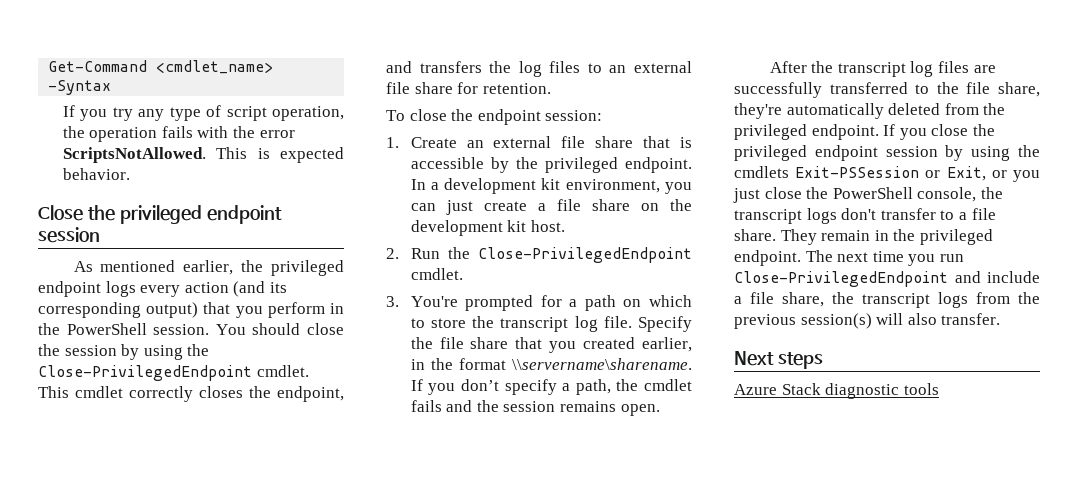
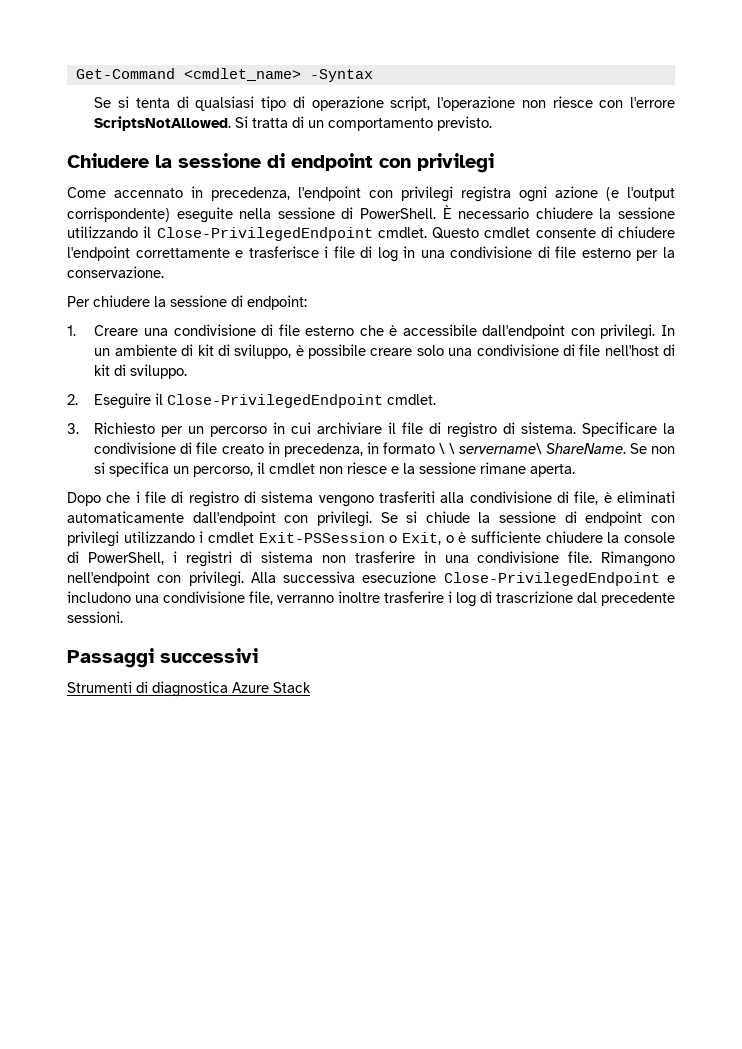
[62,105,344,121] [62,126,295,142] [62,147,344,163] [62,168,130,180] [38,205,282,224] [38,227,100,243] [73,260,344,276] [38,281,287,297] [38,302,344,318] [38,323,344,335] [38,344,210,360] [38,365,309,381] [38,386,344,402] [386,61,692,77] [386,82,551,94] [386,109,603,125] [386,136,692,148] [410,157,692,173] [410,178,692,194] [410,199,692,215] [410,220,565,236] If you try any type of script operation, the operation fails with the error ScriptsNotAllowed. This is expected behavior. // Close the privileged endpoint session // As mentioned earlier, the privileged endpoint logs every action (and its corresponding output) that you perform in the PowerShell session. You should close the session by using the Close-PrivilegedEndpoint cmdlet. This cmdlet correctly closes the endpoint, and transfers the log files to an external file share for retention. // To close the endpoint session: // 1. Create an external file share that is accessible by the privileged endpoint. In a development kit environment, you can just create a file share on the development kit host. -> [94,96,675,111] [94,116,493,131] [67,153,494,173] [67,186,675,202] [67,205,676,223] [67,226,675,241] [67,246,676,262] [67,266,164,278] [67,295,307,310] [67,324,675,340] [94,344,675,359] [94,364,188,379] Se si tenta di qualsiasi tipo di operazione script, l'operazione non riesce con l'errore ScriptsNotAllowed. Si tratta di un comportamento previsto. // Chiudere la sessione di endpoint con privilegi // Come accennato in precedenza, l'endpoint con privilegi registra ogni azione (e l'output corrispondente) eseguite nella sessione di PowerShell. È necessario chiudere la sessione utilizzando il Close-PrivilegedEndpoint cmdlet. Questo cmdlet consente di chiudere l'endpoint correttamente e trasferisce i file di log in una condivisione di file esterno per la conservazione. // Per chiudere la sessione di endpoint: // 1. Creare una condivisione di file esterno che è accessibile dall'endpoint con privilegi. In un ambiente di kit di sviluppo, è possibile creare solo una condivisione di file nell'host di kit di sviluppo.
[410,247,470,259] Run the -> [94,393,164,409] Eseguire il
[410,295,692,311] [410,316,692,332] [410,337,692,353] [410,358,692,370] [410,379,692,395] [410,400,660,416] [769,61,996,77] [734,82,1040,98] [734,103,1006,119] [734,124,995,140] [734,145,1040,161] [734,166,1040,182] [733,187,1003,203] [734,208,996,224] [734,229,993,245] [734,250,964,266] [734,271,1040,287] [734,292,1040,308] [734,313,1001,329] [734,351,823,369] [734,383,939,399] You're prompted for a path on which to store the transcript log file. Specify the file share that you created earlier, in the format \\servername\sharename. If you don’t specify a path, the cmdlet fails and the session remains open. // After the transcript log files are successfully transferred to the file share, they're automatically deleted from the privileged endpoint. If you close the privileged endpoint session by using the cmdlets Exit-PSSession or Exit, or you just close the PowerShell console, the transcript logs don't transfer to a file share. They remain in the privileged endpoint. The next time you run Close-PrivilegedEndpoint and include a file share, the transcript logs from the previous session(s) will also transfer. // Next steps // Azure Stack diagnostic tools -> [94,422,675,438] [94,442,676,457] [94,462,576,477] [67,491,675,507] [67,511,675,527] [67,531,675,547] [67,551,675,567] [67,571,675,587] [67,591,675,607] [67,611,123,623] [67,648,258,668] [67,681,311,697] Richiesto per un percorso in cui archiviare il file di registro di sistema. Specificare la condivisione di file creato in precedenza, in formato \ \ servername\ ShareName. Se non si specifica un percorso, il cmdlet non riesce e la sessione rimane aperta. // Dopo che i file di registro di sistema vengono trasferiti alla condivisione di file, è eliminati automaticamente dall'endpoint con privilegi. Se si chiude la sessione di endpoint con privilegi utilizzando i cmdlet Exit-PSSession o Exit, o è sufficiente chiudere la console di PowerShell, i registri di sistema non trasferire in una condivisione file. Rimangono nell'endpoint con privilegi. Alla successiva esecuzione Close-PrivilegedEndpoint e includono una condivisione file, verranno inoltre trasferire i log di trascrizione dal precedente sessioni. // Passaggi successivi // Strumenti di diagnostica Azure Stack

